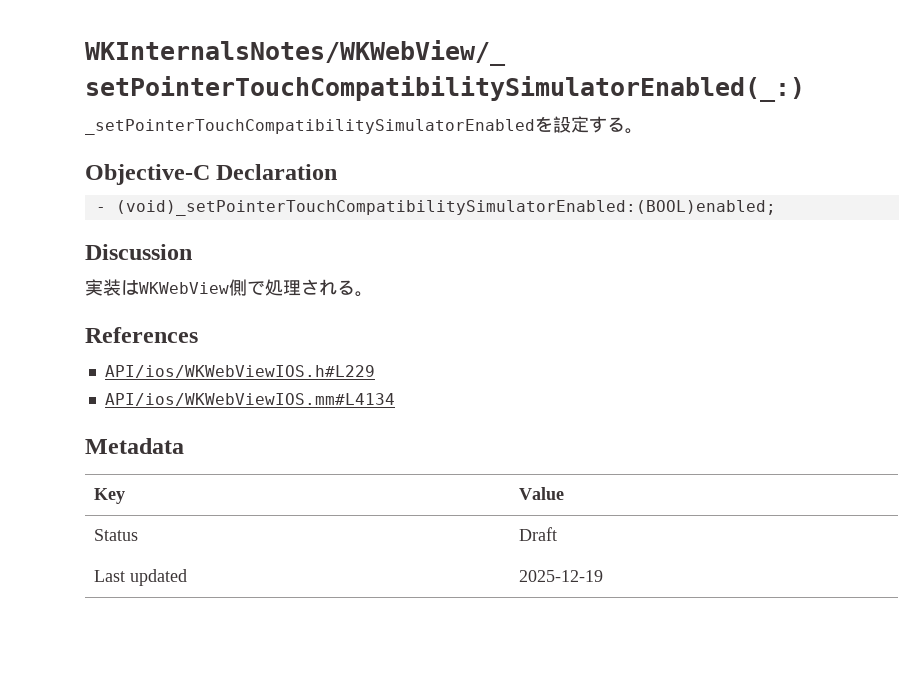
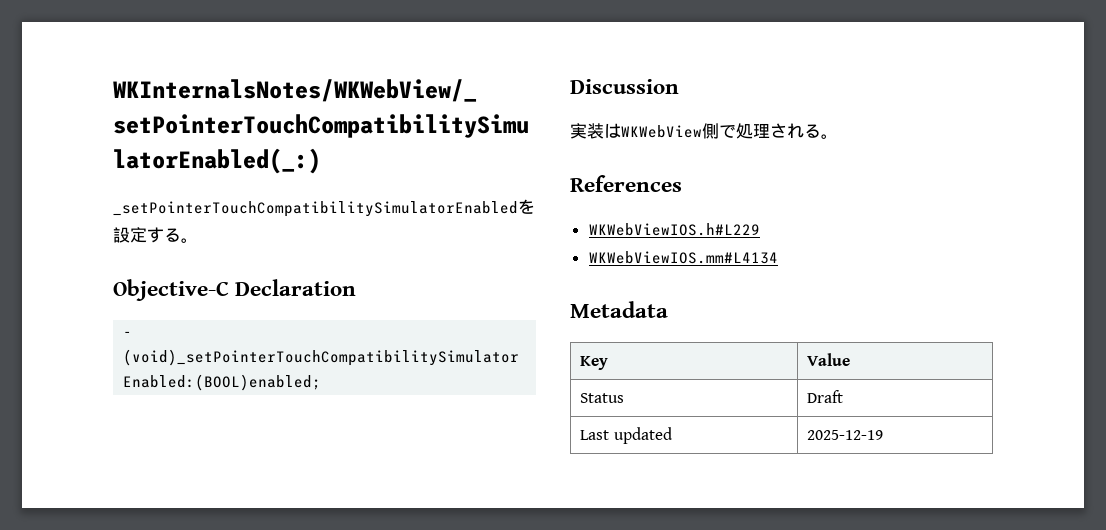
[104,365,375,378] [104,393,395,406] API/ios/WKWebViewIOS.h#L229 // API/ios/WKWebViewIOS.mm#L4134 -> [588,223,760,236] [588,251,778,264] WKWebViewIOS.h#L229 // WKWebViewIOS.mm#L4134

